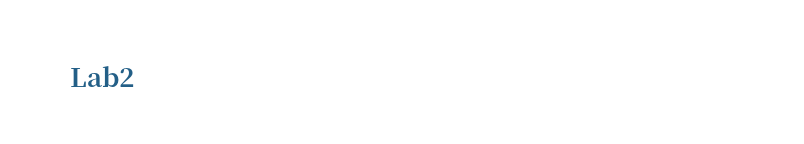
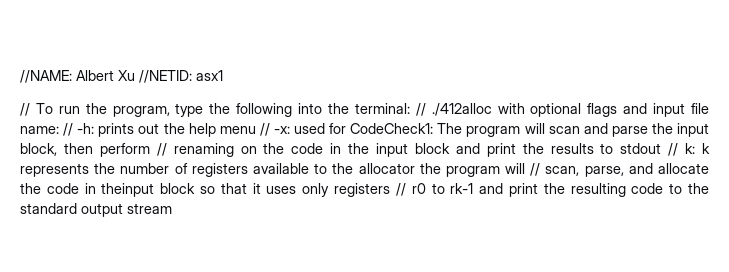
[70,66,134,87] Lab2 -> [20,70,223,83] [20,103,710,117] [20,123,710,137] [20,143,710,157] [20,163,709,177] [20,183,709,197] [20,203,172,217] //NAME: Albert Xu //NETID: asx1 // // To run the program, type the following into the terminal: // ./412alloc with optional flags and input file name: // -h: prints out the help menu // -x: used for CodeCheck1: The program will scan and parse the input block, then perform // renaming on the code in the input block and print the results to stdout // k: k represents the number of registers available to the allocator the program will // scan, parse, and allocate the code in theinput block so that it uses only registers // r0 to rk-1 and print the resulting code to the standard output stream

